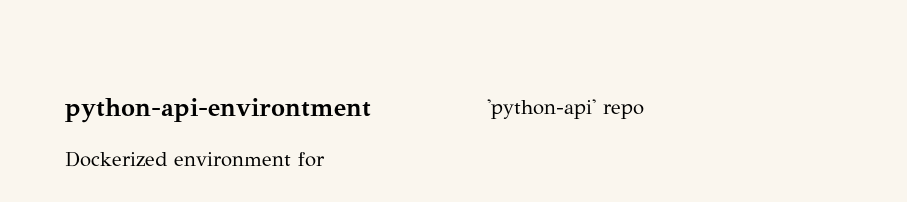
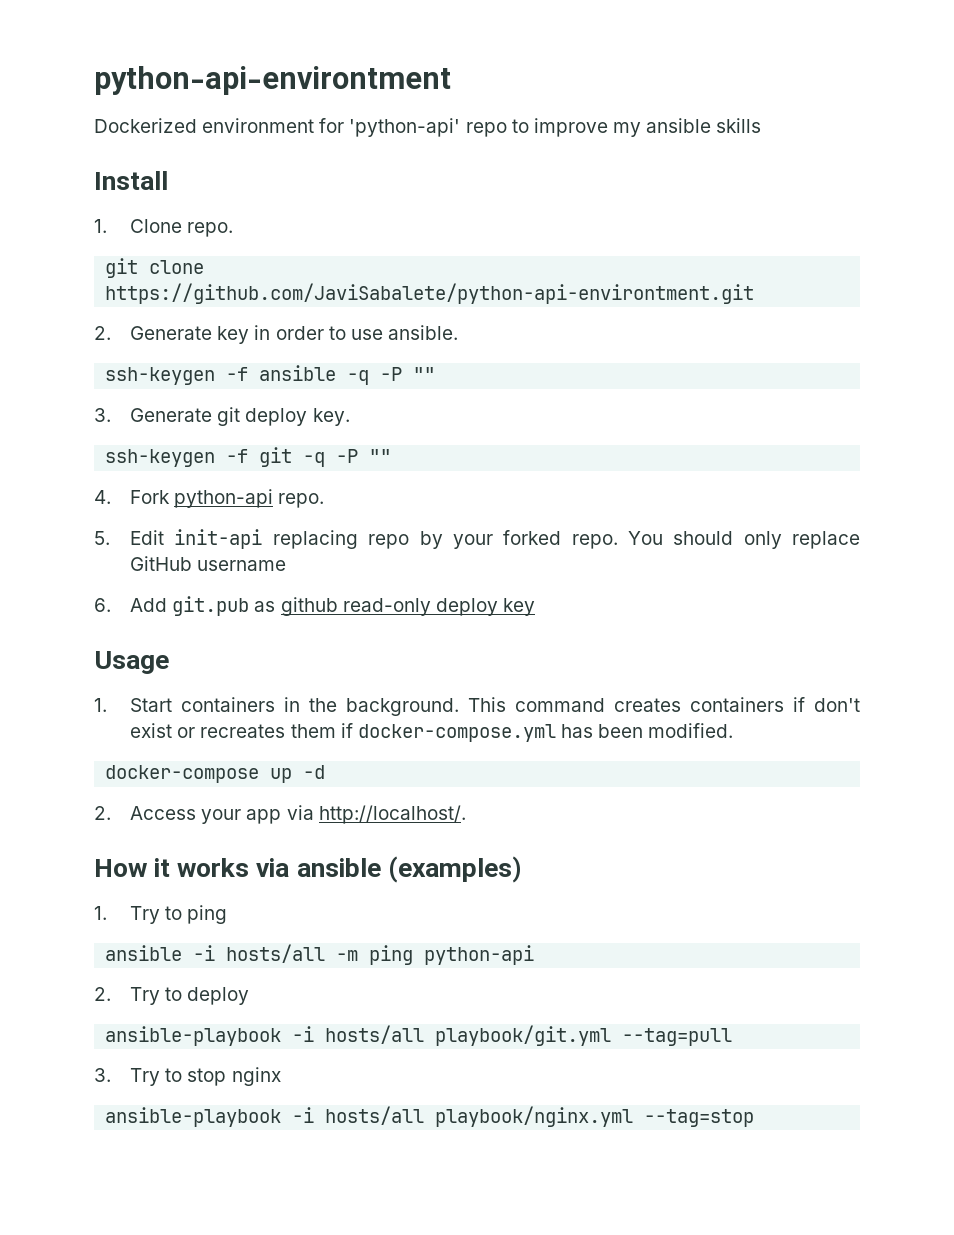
(644, 111) none -> [511,118,762,137] [94,171,168,190] [94,219,234,237] [105,258,205,278] [105,283,755,304] [94,325,458,344] [105,365,436,385] [94,407,350,426] [105,447,392,467] [94,489,325,508] [94,529,861,549] [130,556,287,571] [94,596,535,616] [94,651,169,674] [94,697,861,716] [130,723,734,742] [105,765,326,783] [94,805,466,824] [94,856,522,883] [94,905,228,924] [105,944,535,965] [94,987,250,1005] [105,1025,733,1046] [94,1067,281,1086] [105,1106,755,1127] to improve my ansible skills // Install // 1. Clone repo. // git clone https://github.com/JaviSabalete/python-api-environtment.git // 2. Generate key in order to use ansible. // ssh-keygen -f ansible -q -P "" // 3. Generate git deploy key. // ssh-keygen -f git -q -P "" // 4. Fork python-api repo. // 5. Edit init-api replacing repo by your forked repo. You should only replace GitHub username // 6. Add git.pub as github read-only deploy key // Usage // 1. Start containers in the background. This command creates containers if don't exist or recreates them if docker-compose.yml has been modified. // docker-compose up -d // 2. Access your app via http://localhost/. // How it works via ansible (examples) // 1. Try to ping // ansible -i hosts/all -m ping python-api // 2. Try to deploy // ansible-playbook -i hosts/all playbook/git.yml --tag=pull // 3. Try to stop nginx // ansible-playbook -i hosts/all playbook/nginx.yml --tag=stop

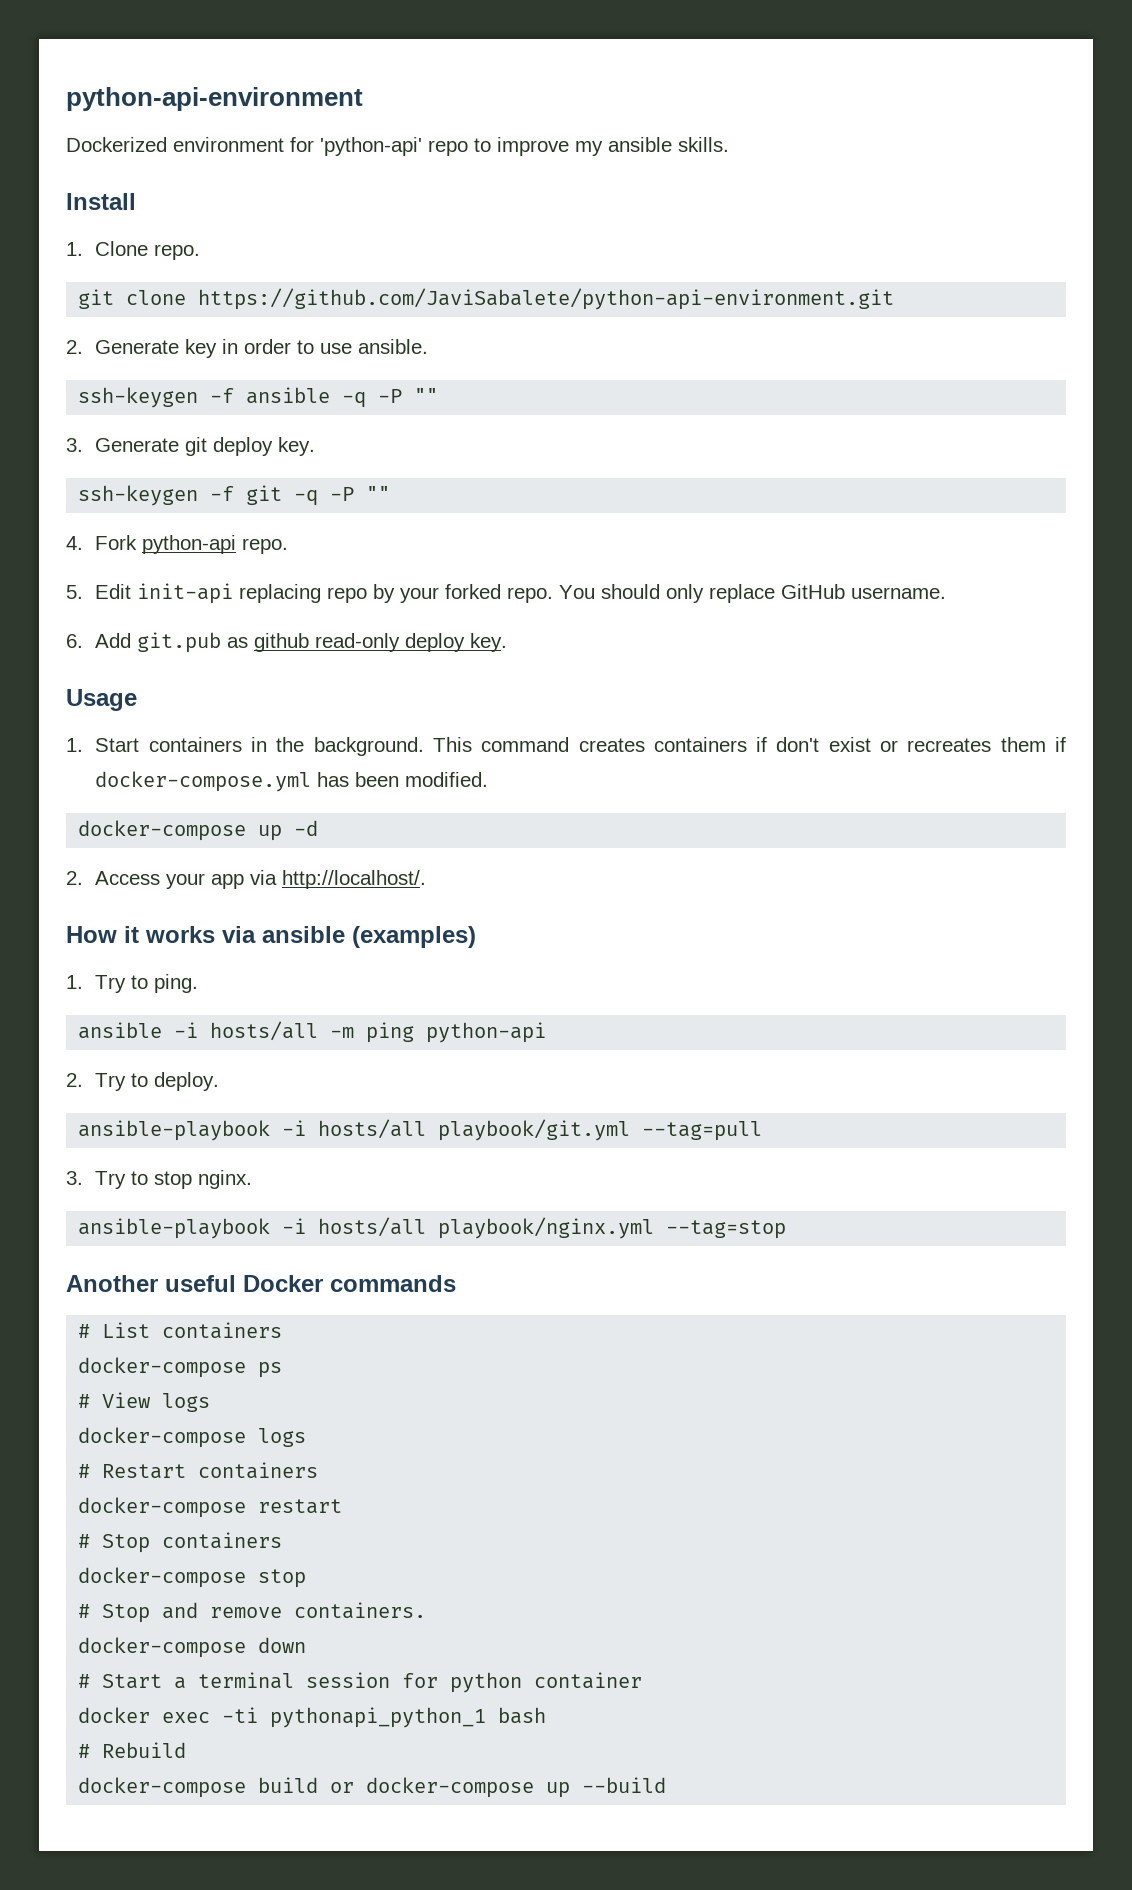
[94,66,451,95] python-api-environtment -> [66,87,363,111] python-api-environment
[716,118,762,133] skills -> [678,137,729,152] skills.
[105,283,755,304] https://github.com/JaviSabalete/python-api-environtment.git -> [198,288,895,310] https://github.com/JaviSabalete/python-api-environment.git
[197,560,287,571] username -> [851,587,947,599] username.
[502,598,535,616] key -> [470,633,508,652] key.
[187,905,228,924] ping -> [154,974,199,993] ping.
[187,987,250,1005] deploy -> [154,1072,220,1091] deploy.
[231,1067,281,1086] nginx -> [198,1170,253,1189] nginx.
(755, 1118) none -> [66,1275,456,1292] [78,1322,283,1339] [78,1357,283,1378] [78,1392,211,1412] [78,1427,307,1448] [78,1462,319,1479] [78,1497,343,1518] [78,1532,283,1553] [78,1567,307,1588] [78,1602,427,1623] [78,1637,307,1658] [78,1672,643,1693] [78,1707,547,1728] [78,1742,187,1758] [78,1777,667,1798] // Another useful Docker commands // # List containers // docker-compose ps // # View logs // docker-compose logs // # Restart containers // docker-compose restart // # Stop containers // docker-compose stop // # Stop and remove containers. // docker-compose down // # Start a terminal session for python container // docker exec -ti pythonapi_python_1 bash // # Rebuild // docker-compose build or docker-compose up --build

